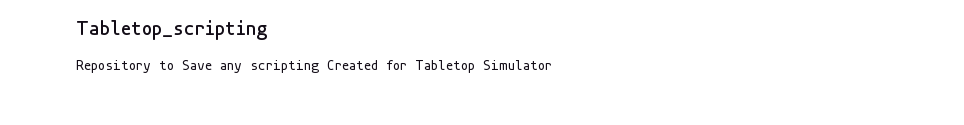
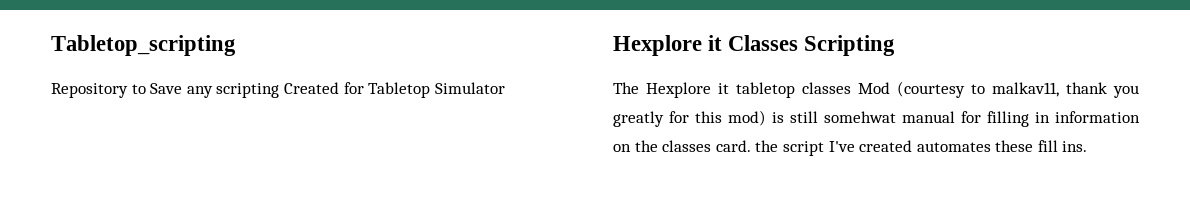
(552, 65) none -> [613,35,896,56] [613,81,1139,98] [613,110,1140,127] [613,140,1088,156] // Hexplore it Classes Scripting // The Hexplore it tabletop classes Mod (courtesy to malkav11, thank you greatly for this mod) is still somehwat manual for filling in information on the classes card. the script I've created automates these fill ins.

